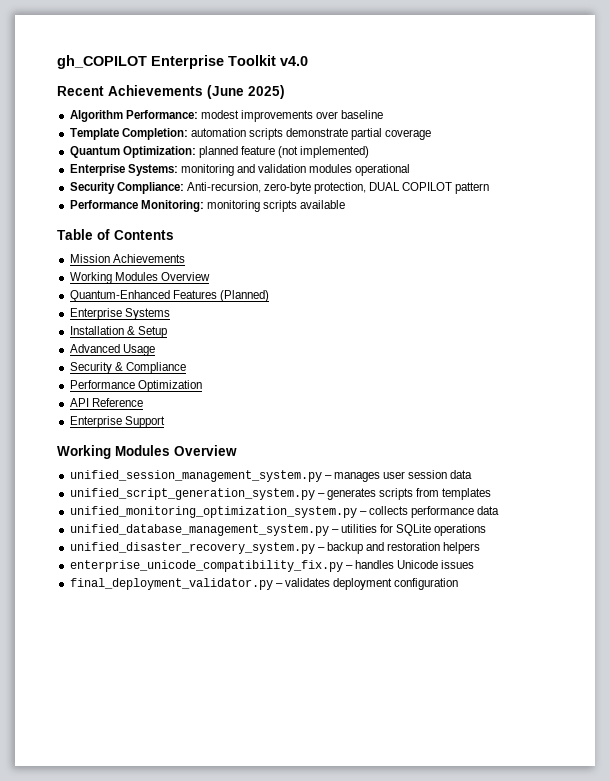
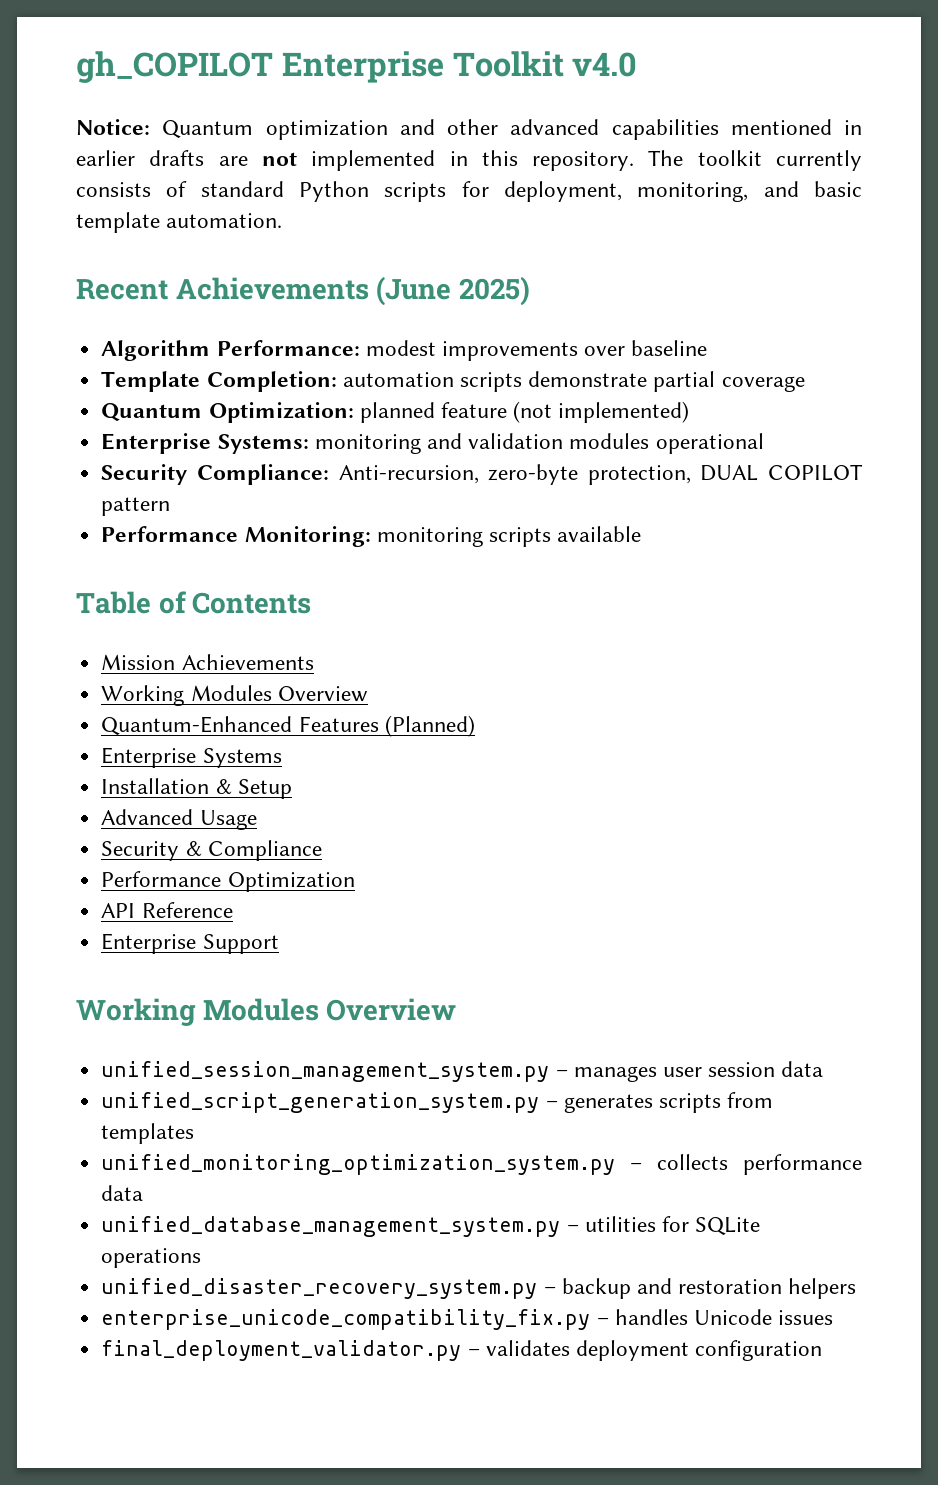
(308, 61) none -> [76,119,862,140] [76,150,862,171] [76,181,863,202] [76,212,283,233] // Notice: Quantum optimization and other advanced capabilities mentioned in earlier drafts are not implemented in this repository. The toolkit currently consists of standard Python scripts for deployment, monitoring, and basic template automation.

